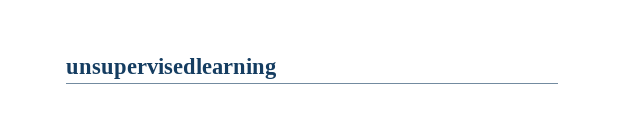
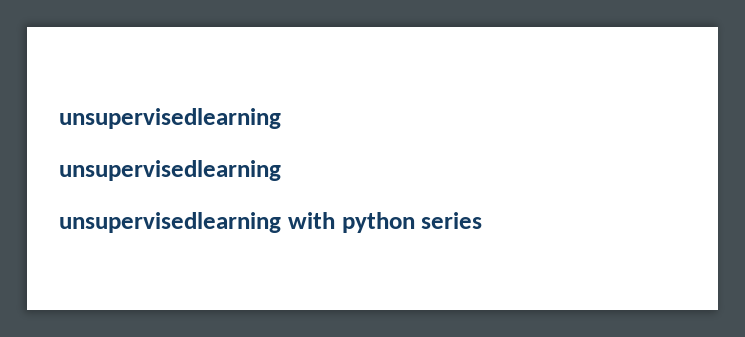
[66,58,277,79] unsupervisedlearning -> [59,108,281,129] [59,160,281,181] [59,212,483,233] unsupervisedlearning // unsupervisedlearning // unsupervisedlearning with python series

